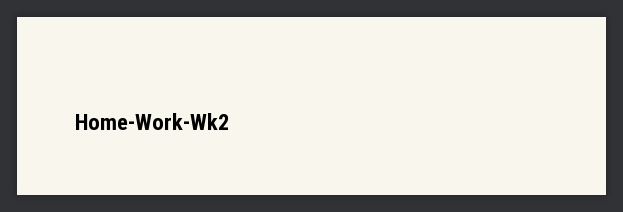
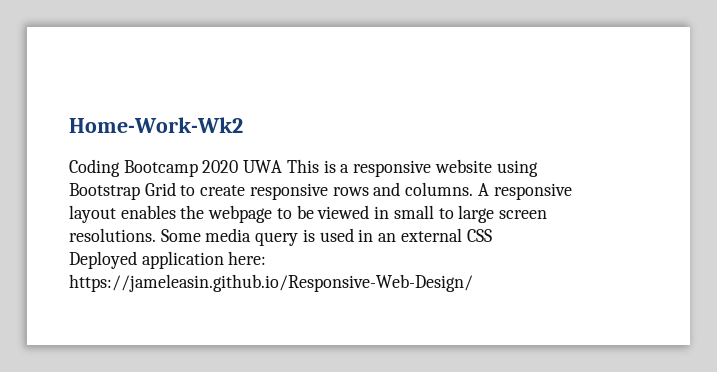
(229, 121) none -> [69,159,538,177] [69,182,572,200] [69,205,547,223] [69,228,492,246] [69,251,267,269] [69,274,473,292] // Coding Bootcamp 2020 UWA This is a responsive website using Bootstrap Grid to create responsive rows and columns. A responsive layout enables the webpage to be viewed in small to large screen resolutions. Some media query is used in an external CSS // Deployed application here: https://jameleasin.github.io/Responsive-Web-Design/

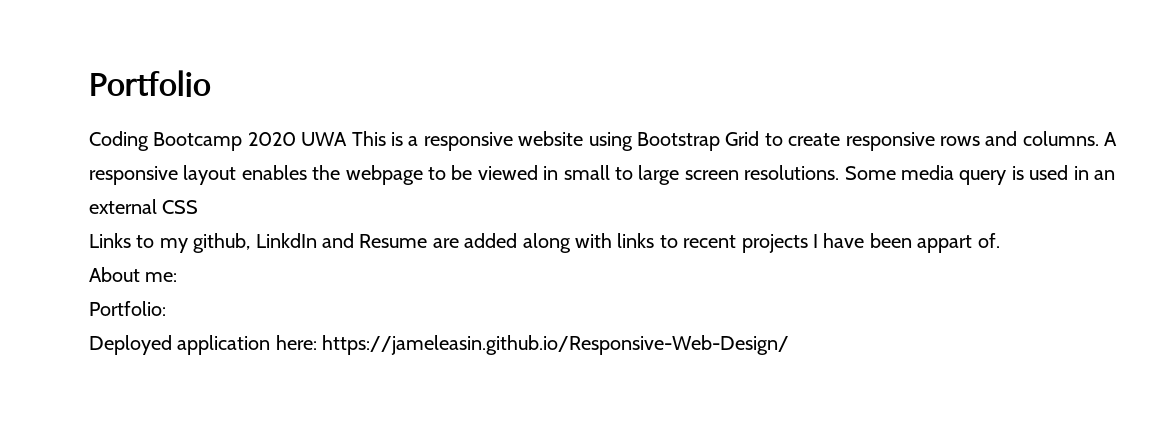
[69,117,243,133] Home-Work-Wk2 -> [89,70,211,97] Portfolio
(492, 235) none -> [89,233,1000,253] [89,267,178,282] [89,301,166,316] // Links to my github, LinkdIn and Resume are added along with links to recent projects I have been appart of. // About me: // Portfolio:

